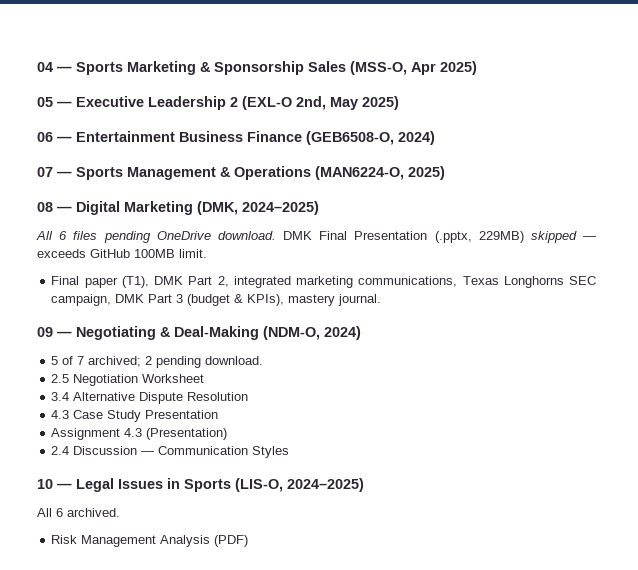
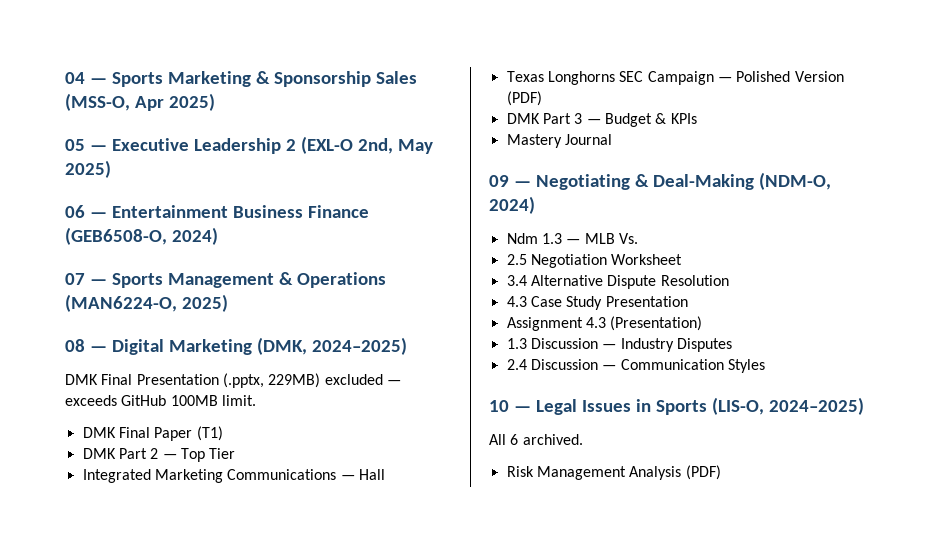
[36,231,276,243] All 6 files pending OneDrive download. -> (407, 346) none
[530,231,577,243] skipped -> [324,374,383,385] excluded
[51,276,596,288] [51,294,382,306] Final paper (T1), DMK Part 2, integrated marketing communications, Texas Longhorns SEC campaign, DMK Part 3 (budget & KPIs), mastery journal. -> [82,426,223,441] [82,448,236,462] [82,469,385,483] [506,71,844,85] [506,91,542,106] [506,113,697,127] [506,134,612,148] DMK Final Paper (T1) // DMK Part 2 — Top Tier // Integrated Marketing Communications — Hall // Texas Longhorns SEC Campaign — Polished Version (PDF) // DMK Part 3 — Budget & KPIs // Mastery Journal
[51,356,264,368] 5 of 7 archived; 2 pending download. -> [506,233,638,244] Ndm 1.3 — MLB Vs.
(228, 434) none -> [506,338,732,352] // 1.3 Discussion — Industry Disputes

